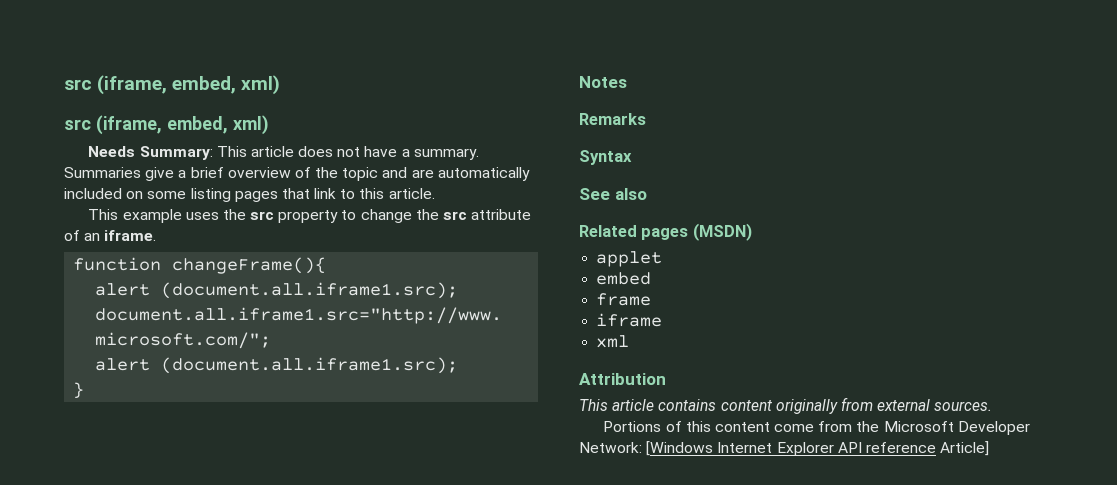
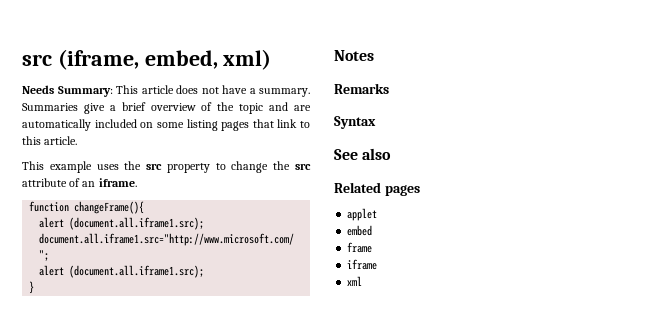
[64,75,281,95] [64,115,269,135] src (iframe, embed, xml) // src (iframe, embed, xml) -> [22,49,272,70] src (iframe, embed, xml)
[692,223,752,241] (MSDN) -> (420, 190) none
[579,373,666,385] [579,397,993,414] [603,421,1030,435] [579,441,990,456] // Attribution // This article contains content originally from external sources. // Portions of this content come from the Microsoft Developer Network: [Windows Internet Explorer API reference Article] -> (363, 281) none

